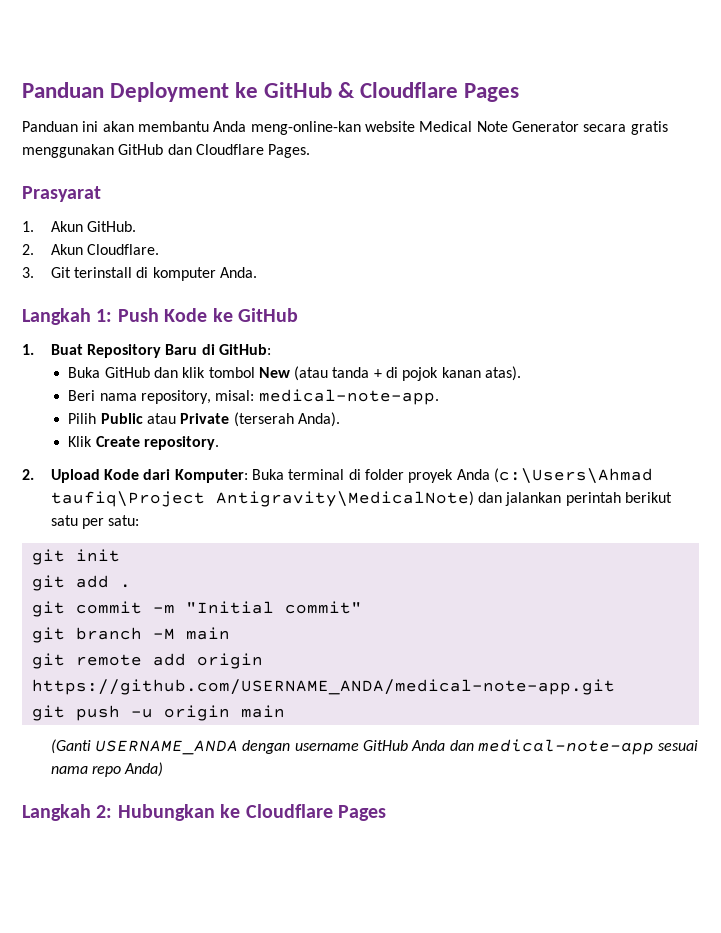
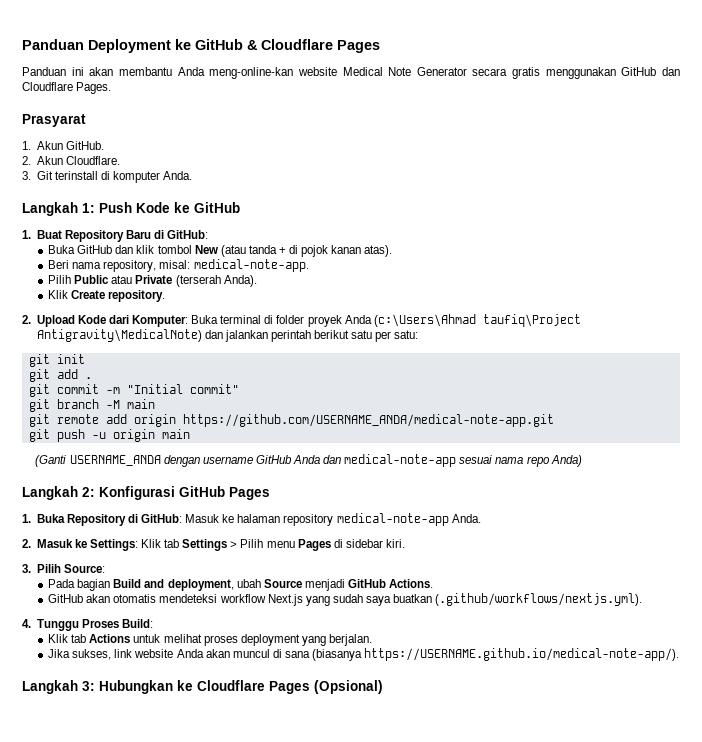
(113, 811) none -> [99,486,270,500] [22,513,481,526] [22,539,406,551] [22,564,105,573] [48,579,434,591] [48,593,643,606] [22,619,153,631] [48,634,372,646] [48,648,680,661] [22,680,95,694] Konfigurasi GitHub Pages // 1. Buka Repository di GitHub: Masuk ke halaman repository medical-note-app Anda. // 2. Masuk ke Settings: Klik tab Settings > Pilih menu Pages di sidebar kiri. // 3. Pilih Source: // Pada bagian Build and deployment, ubah Source menjadi GitHub Actions. // GitHub akan otomatis mendeteksi workflow Next.js yang sudah saya buatkan (.github/workflows/nextjs.yml). // 4. Tunggu Proses Build: // Klik tab Actions untuk melihat proses deployment yang berjalan. // Jika sukses, link website Anda akan muncul di sana (biasanya https://USERNAME.github.io/medical-note-app/). // Langkah 3:
(386, 813) none -> [314,680,383,694] (Opsional)

